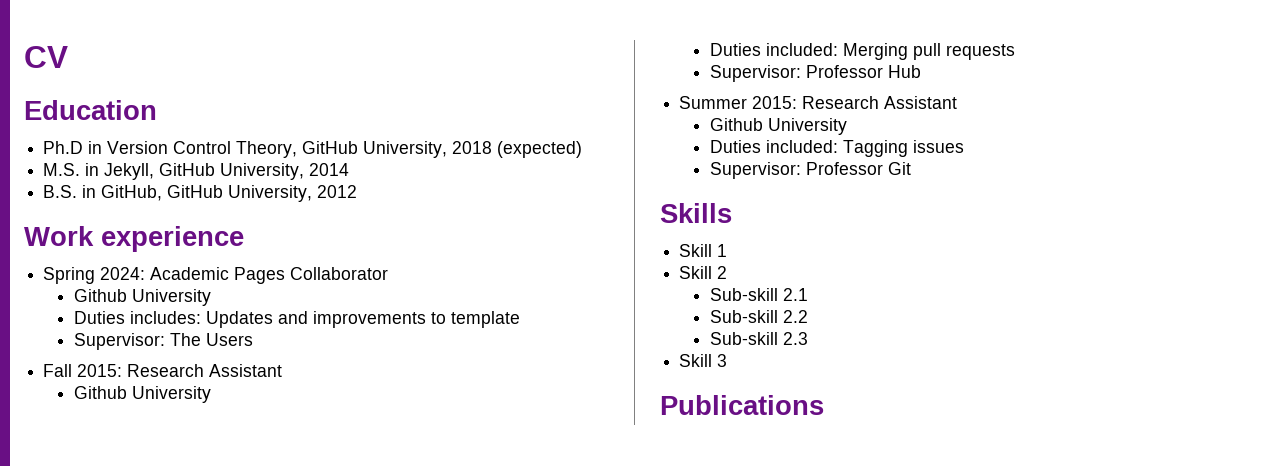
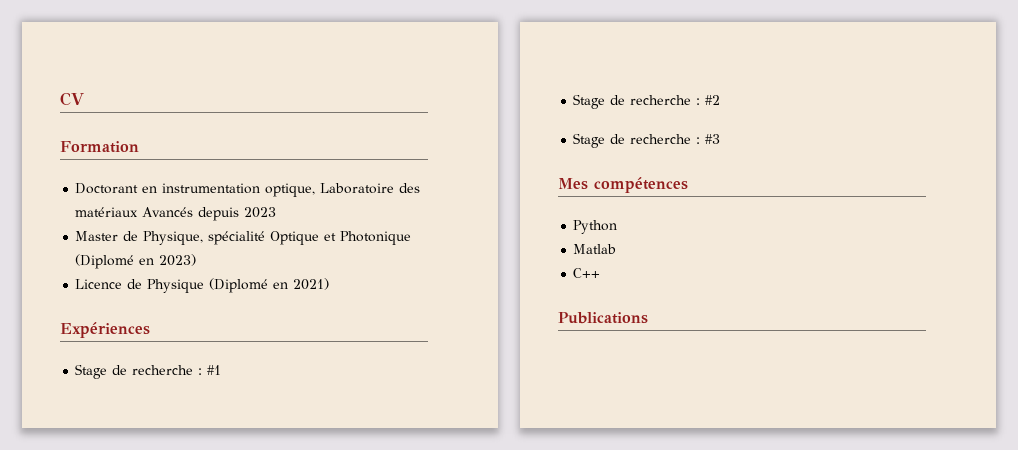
[24,100,157,120] [43,141,583,158] [43,163,350,180] [43,185,358,202] [24,226,244,252] [43,267,389,284] [74,289,212,306] [74,311,521,328] [74,333,254,350] [43,364,283,377] [74,386,212,403] [710,43,1016,60] [710,65,922,82] [679,96,958,109] [710,118,848,135] [710,140,965,157] [710,162,912,179] [660,203,732,223] [679,244,728,257] [679,266,728,279] [710,288,809,301] [710,310,809,323] [710,332,809,345] [679,354,728,367] Education // Ph.D in Version Control Theory, GitHub University, 2018 (expected) // M.S. in Jekyll, GitHub University, 2014 // B.S. in GitHub, GitHub University, 2012 // Work experience // Spring 2024: Academic Pages Collaborator // Github University // Duties includes: Updates and improvements to template // Supervisor: The Users // Fall 2015: Research Assistant // Github University // Duties included: Merging pull requests // Supervisor: Professor Hub // Summer 2015: Research Assistant // Github University // Duties included: Tagging issues // Supervisor: Professor Git // Skills // Skill 1 // Skill 2 // Sub-skill 2.1 // Sub-skill 2.2 // Sub-skill 2.3 // Skill 3 -> [60,141,139,153] [75,183,421,197] [75,207,277,221] [75,231,412,245] [75,254,197,269] [75,278,330,293] [60,322,150,338] [75,364,222,379] [573,94,721,109] [573,133,721,148] [558,177,688,193] [573,220,618,234] [573,244,617,254] [573,268,601,278] Formation // Doctorant en instrumentation optique, Laboratoire des matériaux Avancés depuis 2023 // Master de Physique, spécialité Optique et Photonique (Diplomé en 2023) // Licence de Physique (Diplomé en 2021) // Expériences // Stage de recherche : #1 // Stage de recherche : #2 // Stage de recherche : #3 // Mes compétences // Python // Matlab // C++

